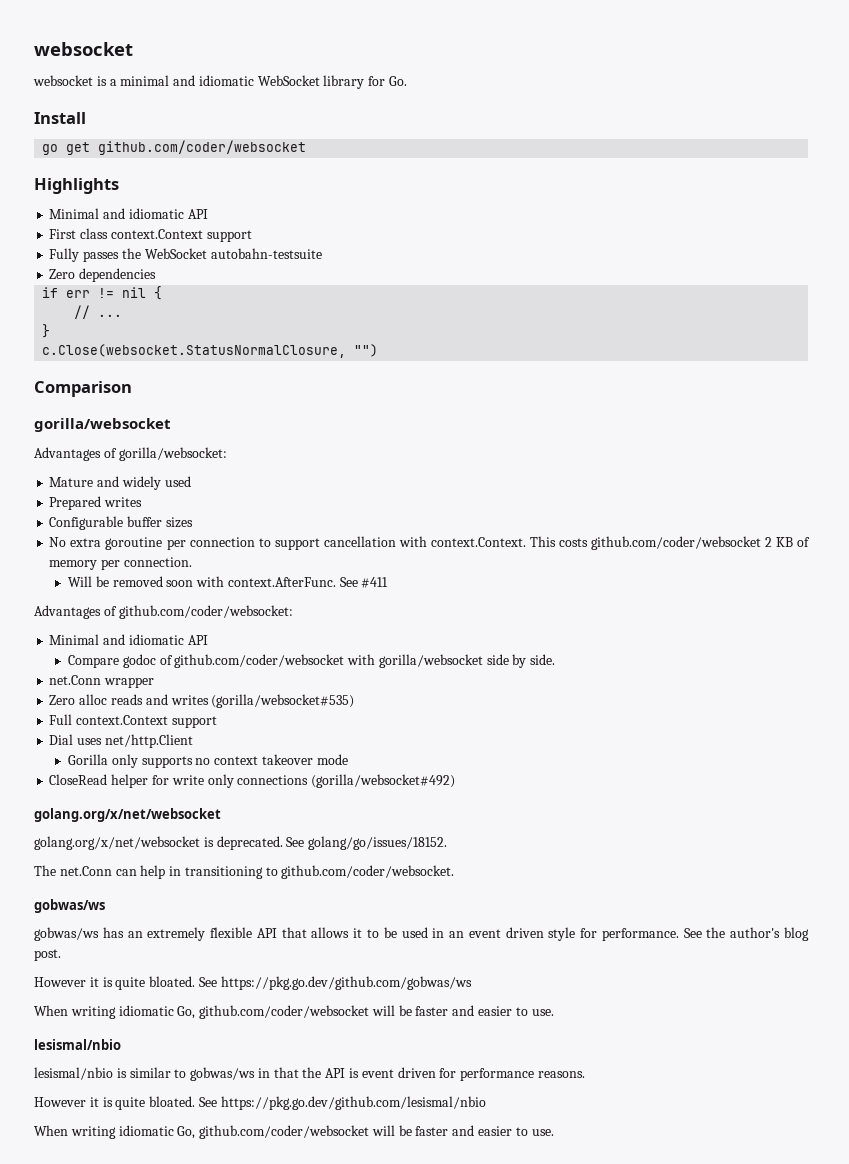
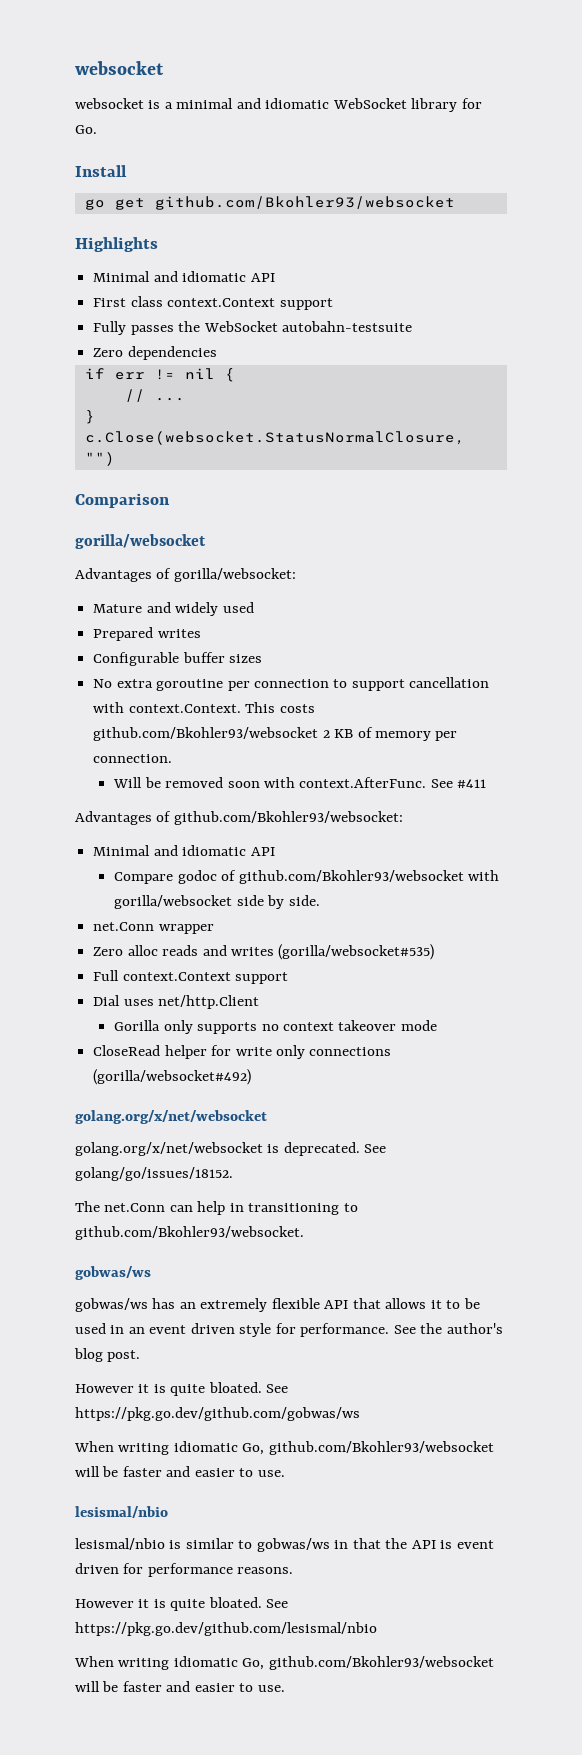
[98,140,307,155] github.com/coder/websocket -> [154,196,455,210] github.com/Bkohler93/websocket
[590,536,761,550] github.com/coder/websocket -> [93,727,319,741] github.com/Bkohler93/websocket
[118,605,293,619] github.com/coder/websocket: -> [173,811,403,825] github.com/Bkohler93/websocket:
[174,654,345,668] github.com/coder/websocket -> [238,870,464,884] github.com/Bkohler93/websocket
[281,865,455,879] github.com/coder/websocket. -> [75,1226,304,1240] github.com/Bkohler93/websocket.
[199,1005,370,1019] github.com/coder/websocket -> [268,1441,494,1455] github.com/Bkohler93/websocket
[199,1125,370,1139] github.com/coder/websocket -> [268,1656,494,1670] github.com/Bkohler93/websocket

